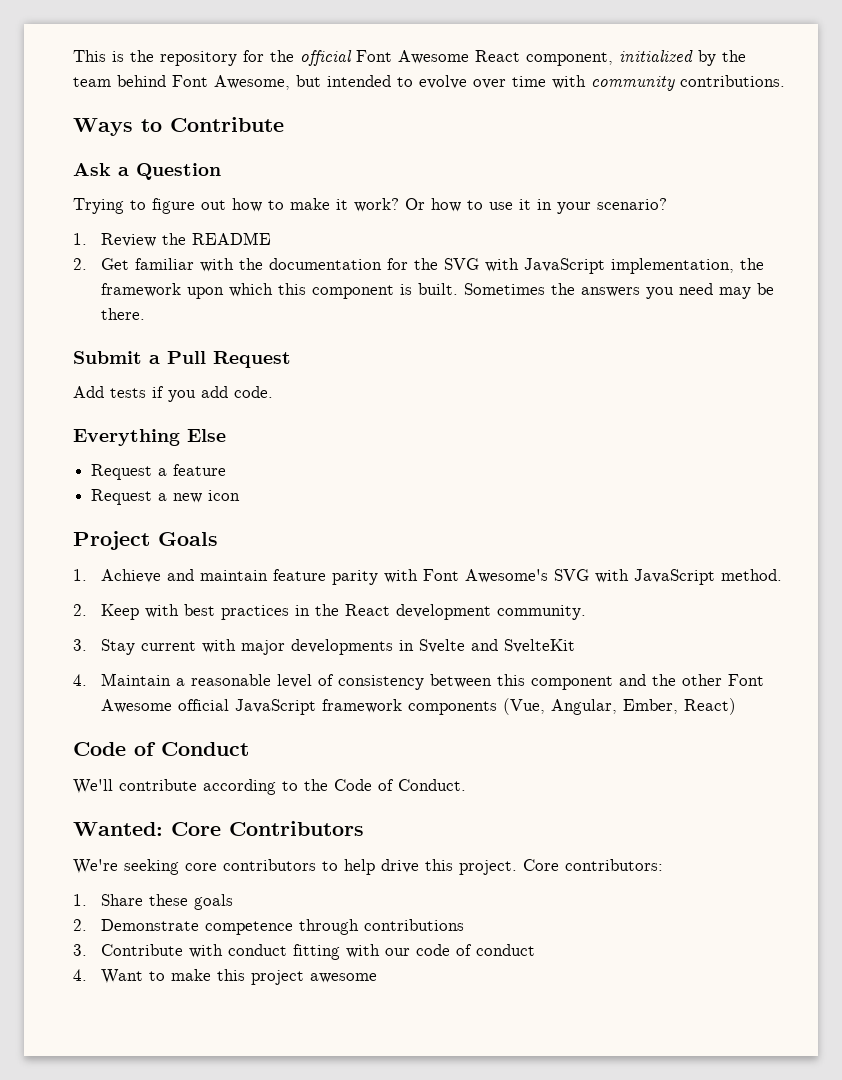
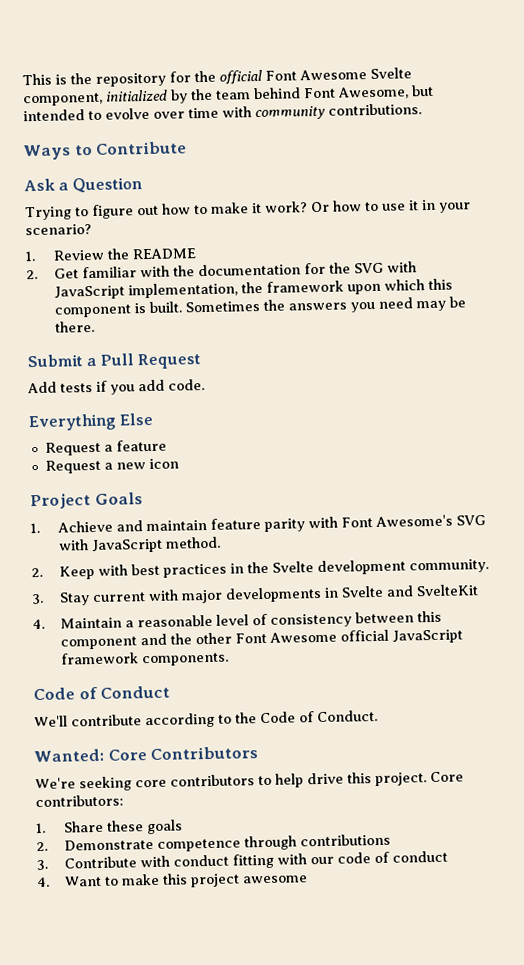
[475,50,520,62] React -> [370,67,412,79] Svelte
[344,604,390,616] React -> [272,561,315,573] Svelte
[407,698,736,715] components (Vue, Angular, Ember, React) -> [142,652,230,667] components.

